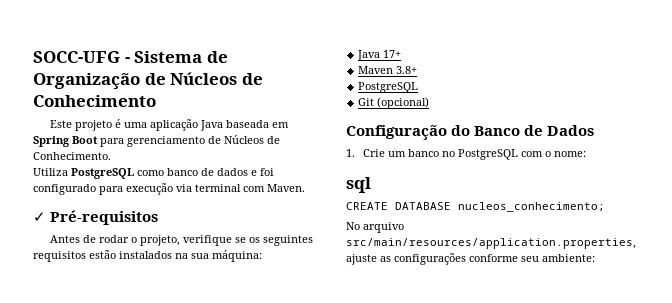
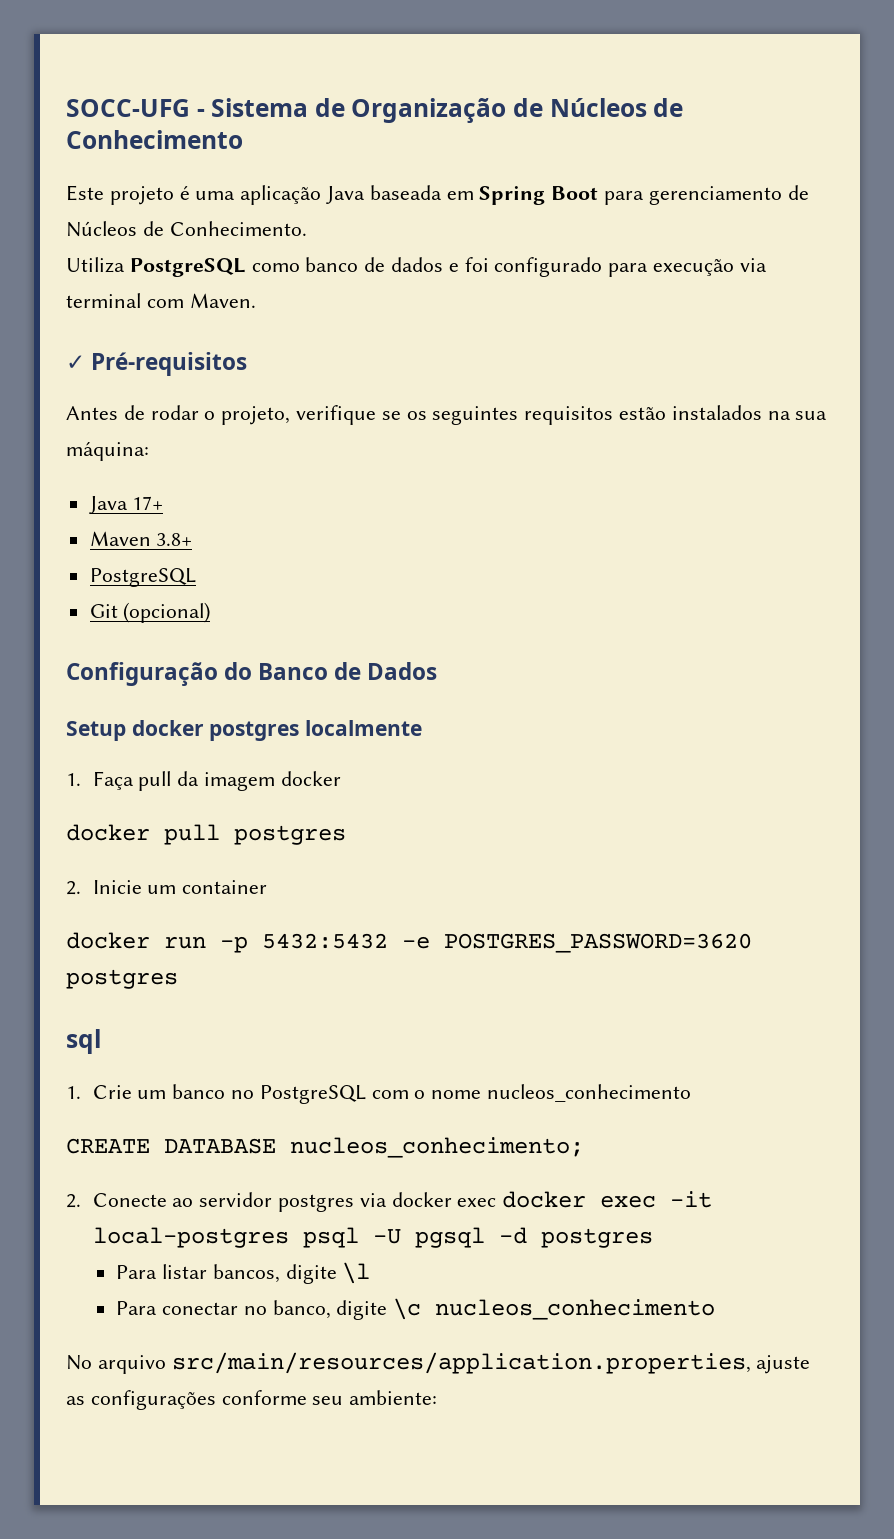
(595, 130) none -> [66,720,423,741] [66,771,341,791] [66,824,346,845] [66,880,268,895] [66,932,752,953] [66,969,178,989] [66,1029,101,1054] // Setup docker postgres localmente // 1. Faça pull da imagem docker // docker pull postgres // 2. Inicie um container // docker run -p 5432:5432 -e POSTGRES_PASSWORD=3620 postgres // sql
[553,151,586,157] [346,177,371,193] nome: // sql -> [431,1084,692,1102] nome nucleos_conhecimento
(605, 207) none -> [66,1191,713,1212] [92,1227,653,1248] [116,1262,371,1284] [116,1298,716,1320] // 2. Conecte ao servidor postgres via docker exec docker exec -it local-postgres psql -U pgsql -d postgres // Para listar bancos, digite \l // Para conectar no banco, digite \c nucleos_conhecimento

